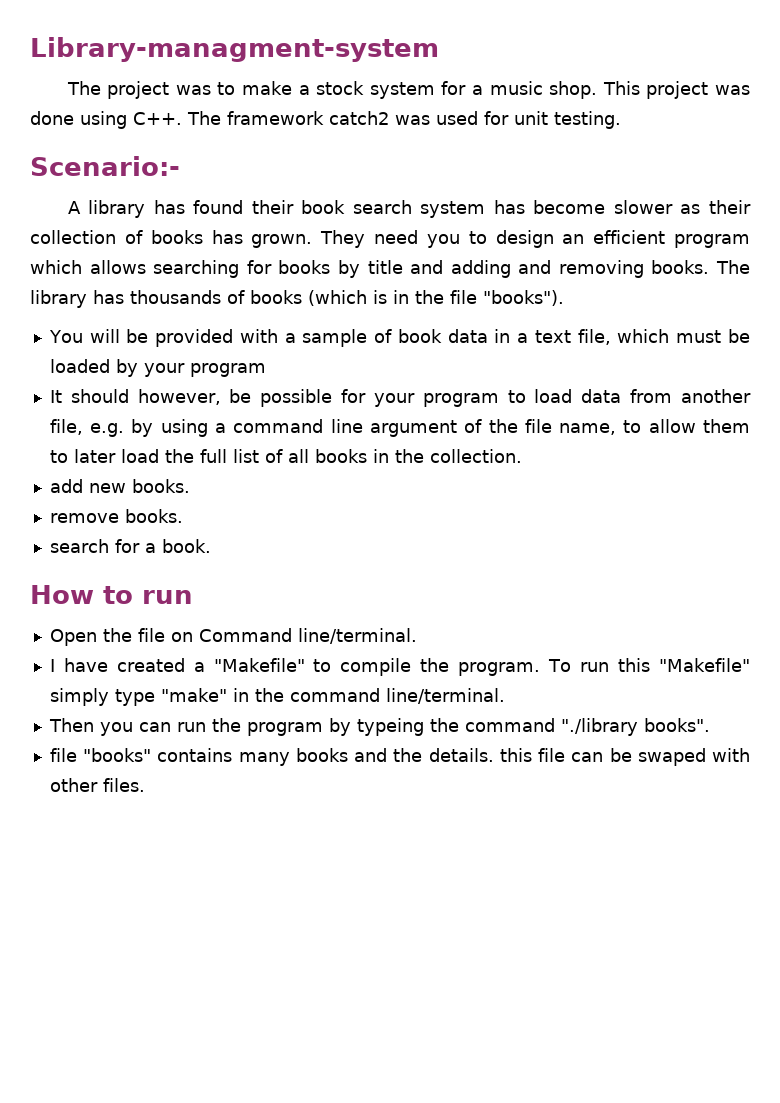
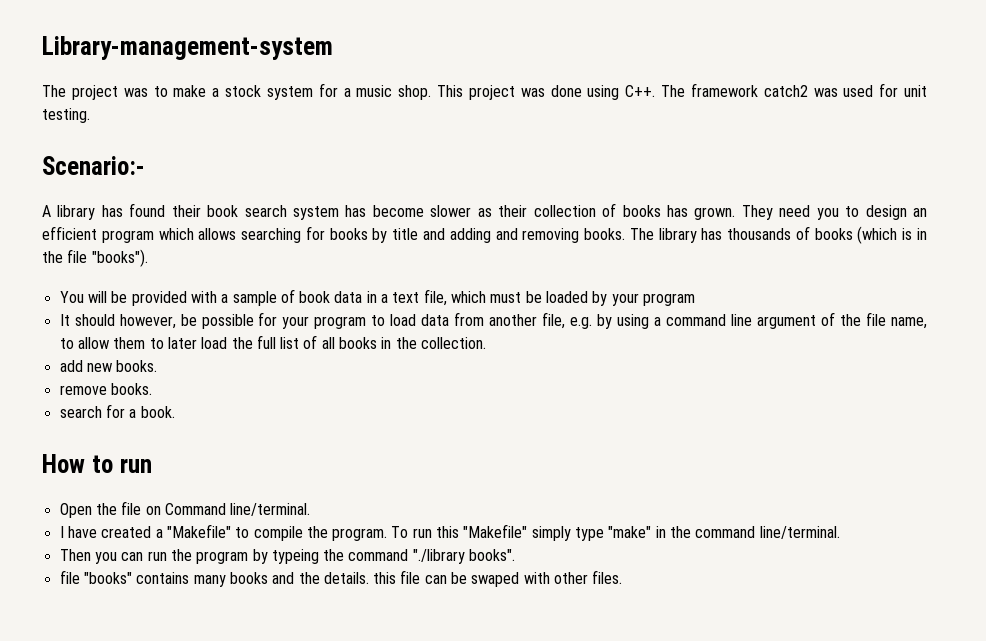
[30,37,439,62] Library-managment-system -> [42,36,333,60] Library-management-system

